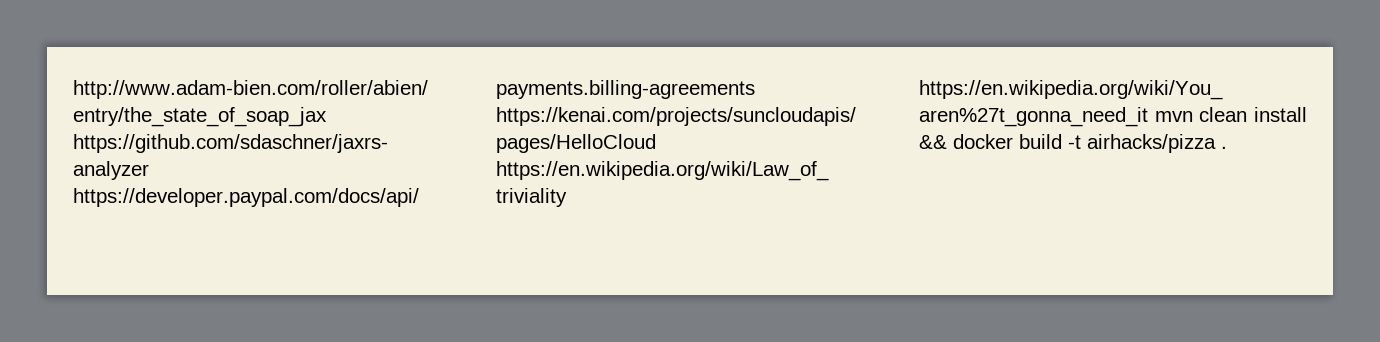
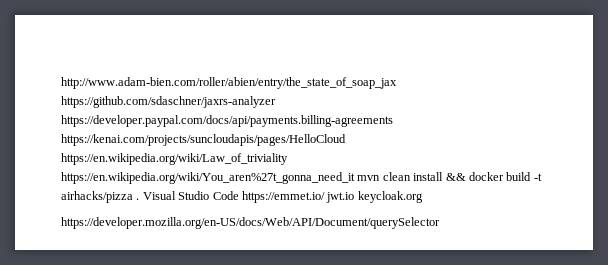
(1227, 147) none -> [142,191,423,203] [61,217,440,229] Visual Studio Code https://emmet.io/ jwt.io keycloak.org // https://developer.mozilla.org/en-US/docs/Web/API/Document/querySelector

